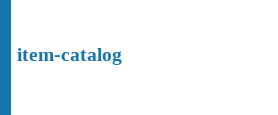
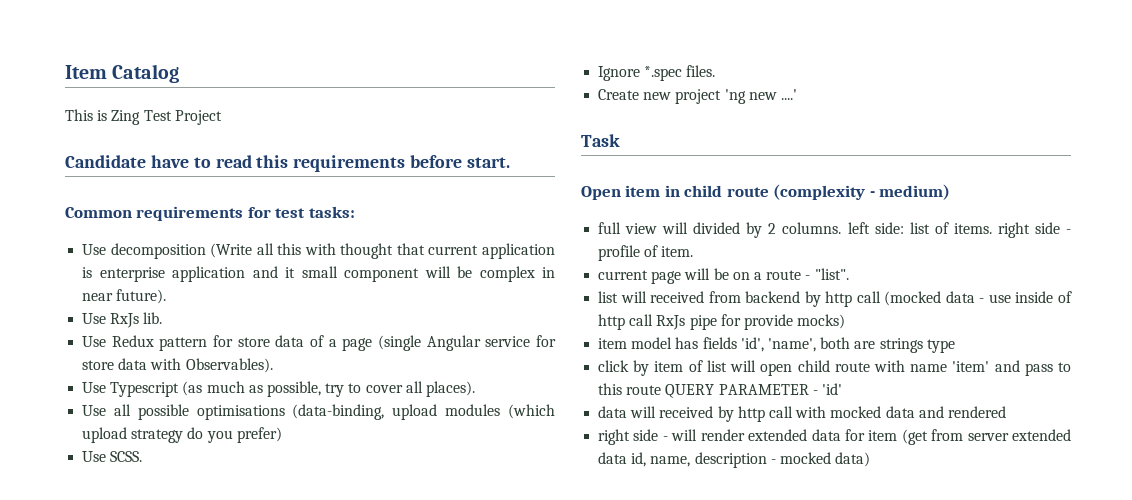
[17,48,122,65] item-catalog -> [65,64,180,83] [65,109,222,125] [65,155,511,172] [65,206,355,221] [82,243,555,259] [82,266,555,282] [82,289,167,304] [82,312,163,328] [82,335,557,351] [82,358,273,373] [82,381,475,397] [82,404,555,420] [82,427,282,443] [82,451,143,462] [598,65,716,81] [598,89,797,104] [581,134,620,147] [581,184,951,200] [598,222,1071,238] [598,245,694,261] [598,268,849,284] [598,291,1072,307] [598,314,846,330] [598,337,955,353] [598,360,1071,376] [598,383,842,398] [598,406,1006,422] [598,429,1071,445] [598,452,871,468] Item Catalog // This is Zing Test Project // Candidate have to read this requirements before start. // Common requirements for test tasks: // Use decomposition (Write all this with thought that current application is enterprise application and it small component will be complex in near future). // Use RxJs lib. // Use Redux pattern for store data of a page (single Angular service for store data with Observables). // Use Typescript (as much as possible, try to cover all places). // Use all possible optimisations (data-binding, upload modules (which upload strategy do you prefer) // Use SCSS. // Ignore *.spec files. // Create new project 'ng new ....' // Task // Open item in child route (complexity - medium) // full view will divided by 2 columns. left side: list of items. right side - profile of item. // current page will be on a route - "list". // list will received from backend by http call (mocked data - use inside of http call RxJs pipe for provide mocks) // item model has fields 'id', 'name', both are strings type // click by item of list will open child route with name 'item' and pass to this route QUERY PARAMETER - 'id' // data will received by http call with mocked data and rendered // right side - will render extended data for item (get from server extended data id, name, description - mocked data)

